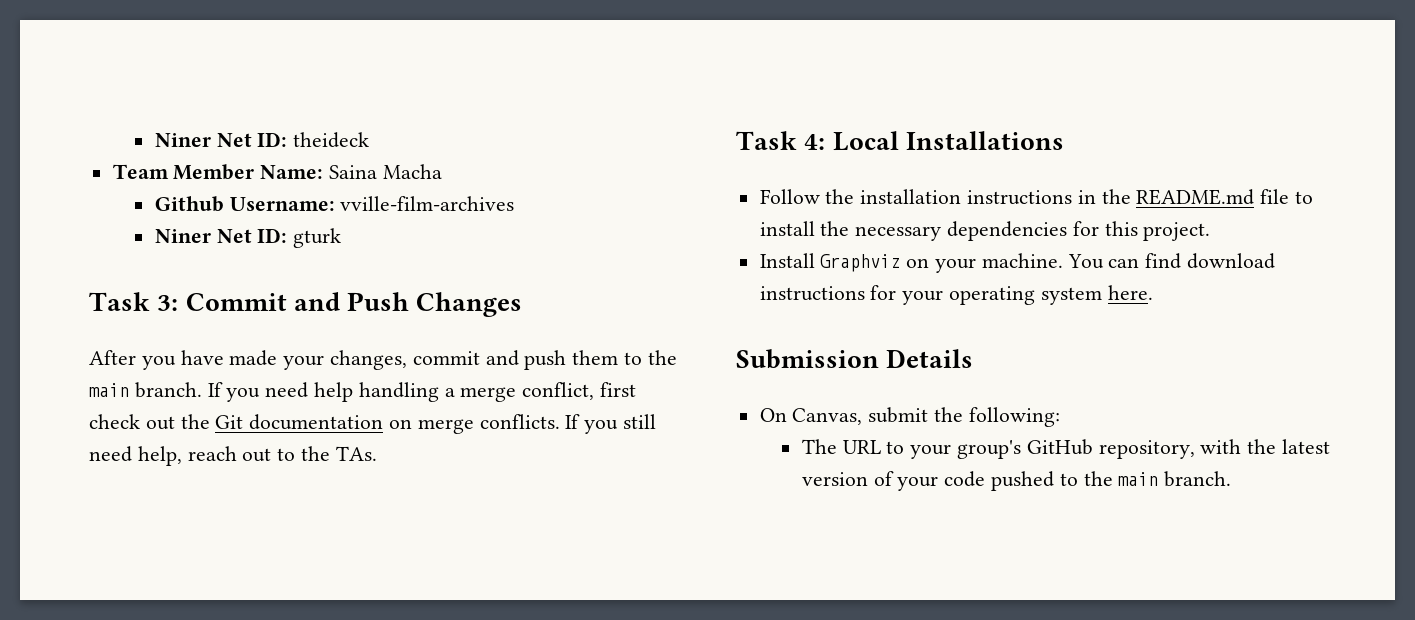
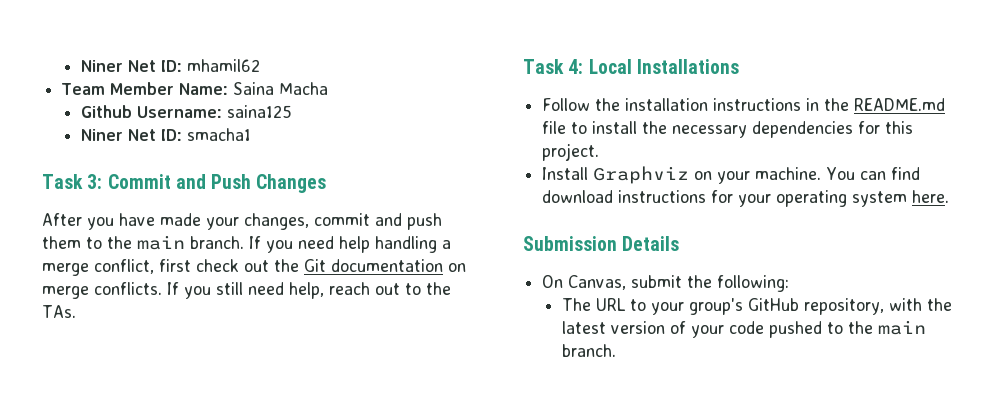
[154,132,370,148] Niner Net ID: theideck -> [80,59,260,72] Niner Net ID: mhamil62
[340,196,515,211] [154,228,342,248] vville-film-archives // Niner Net ID: gturk -> [226,105,292,118] [80,128,251,141] saina125 // Niner Net ID: smacha1

